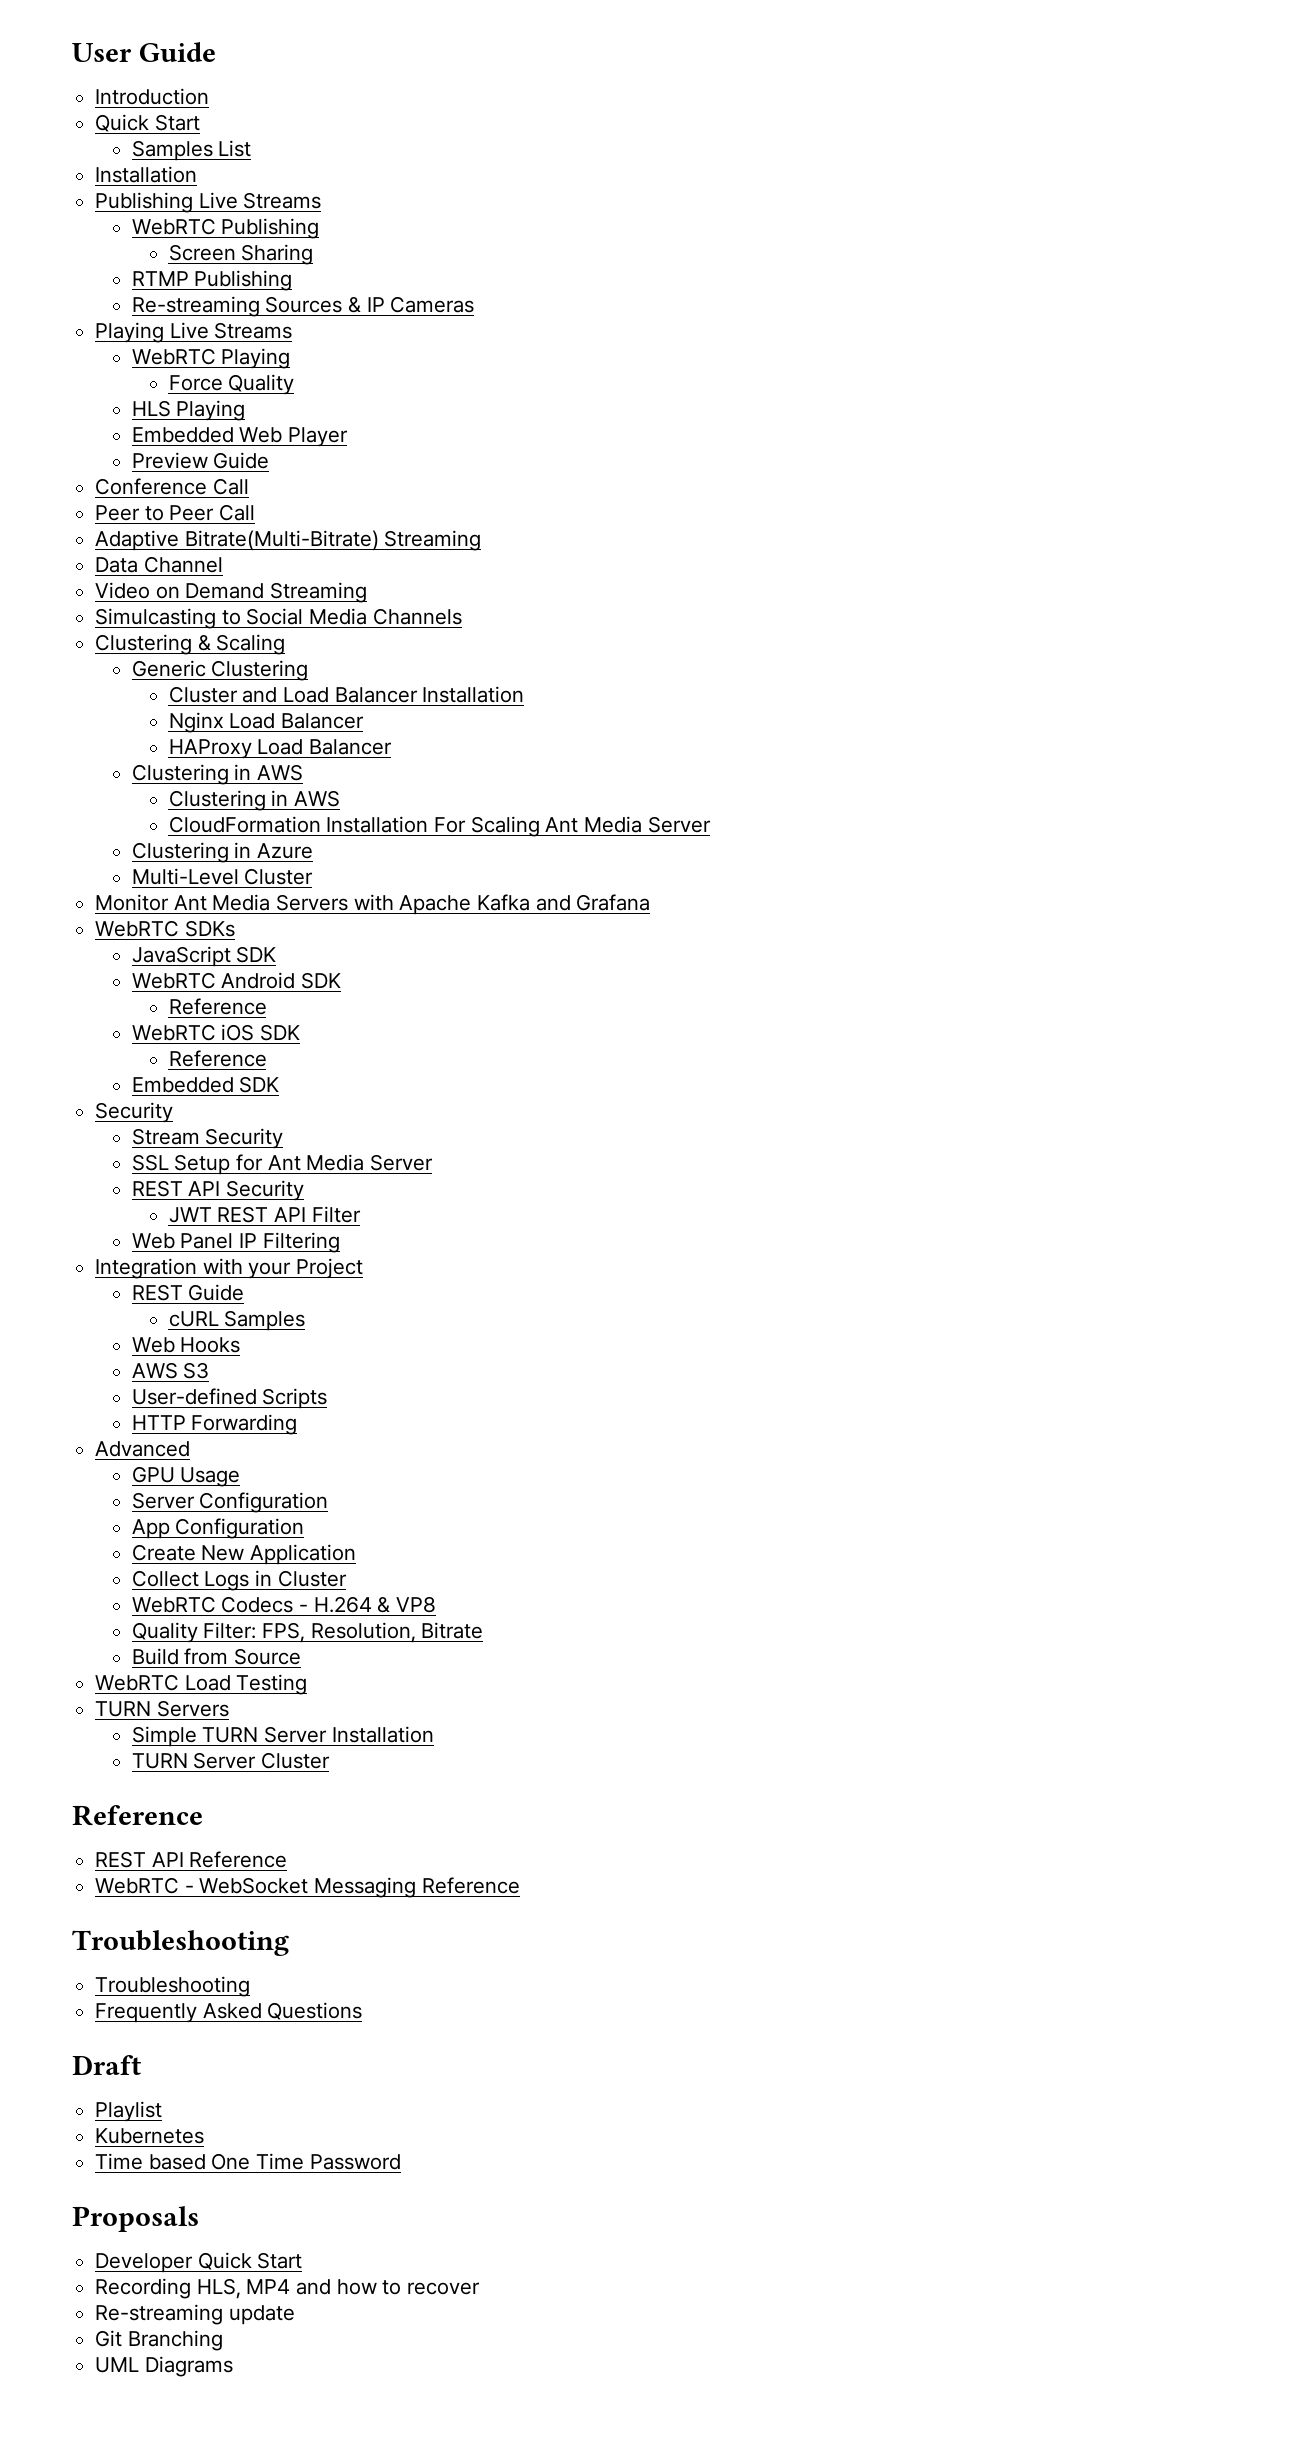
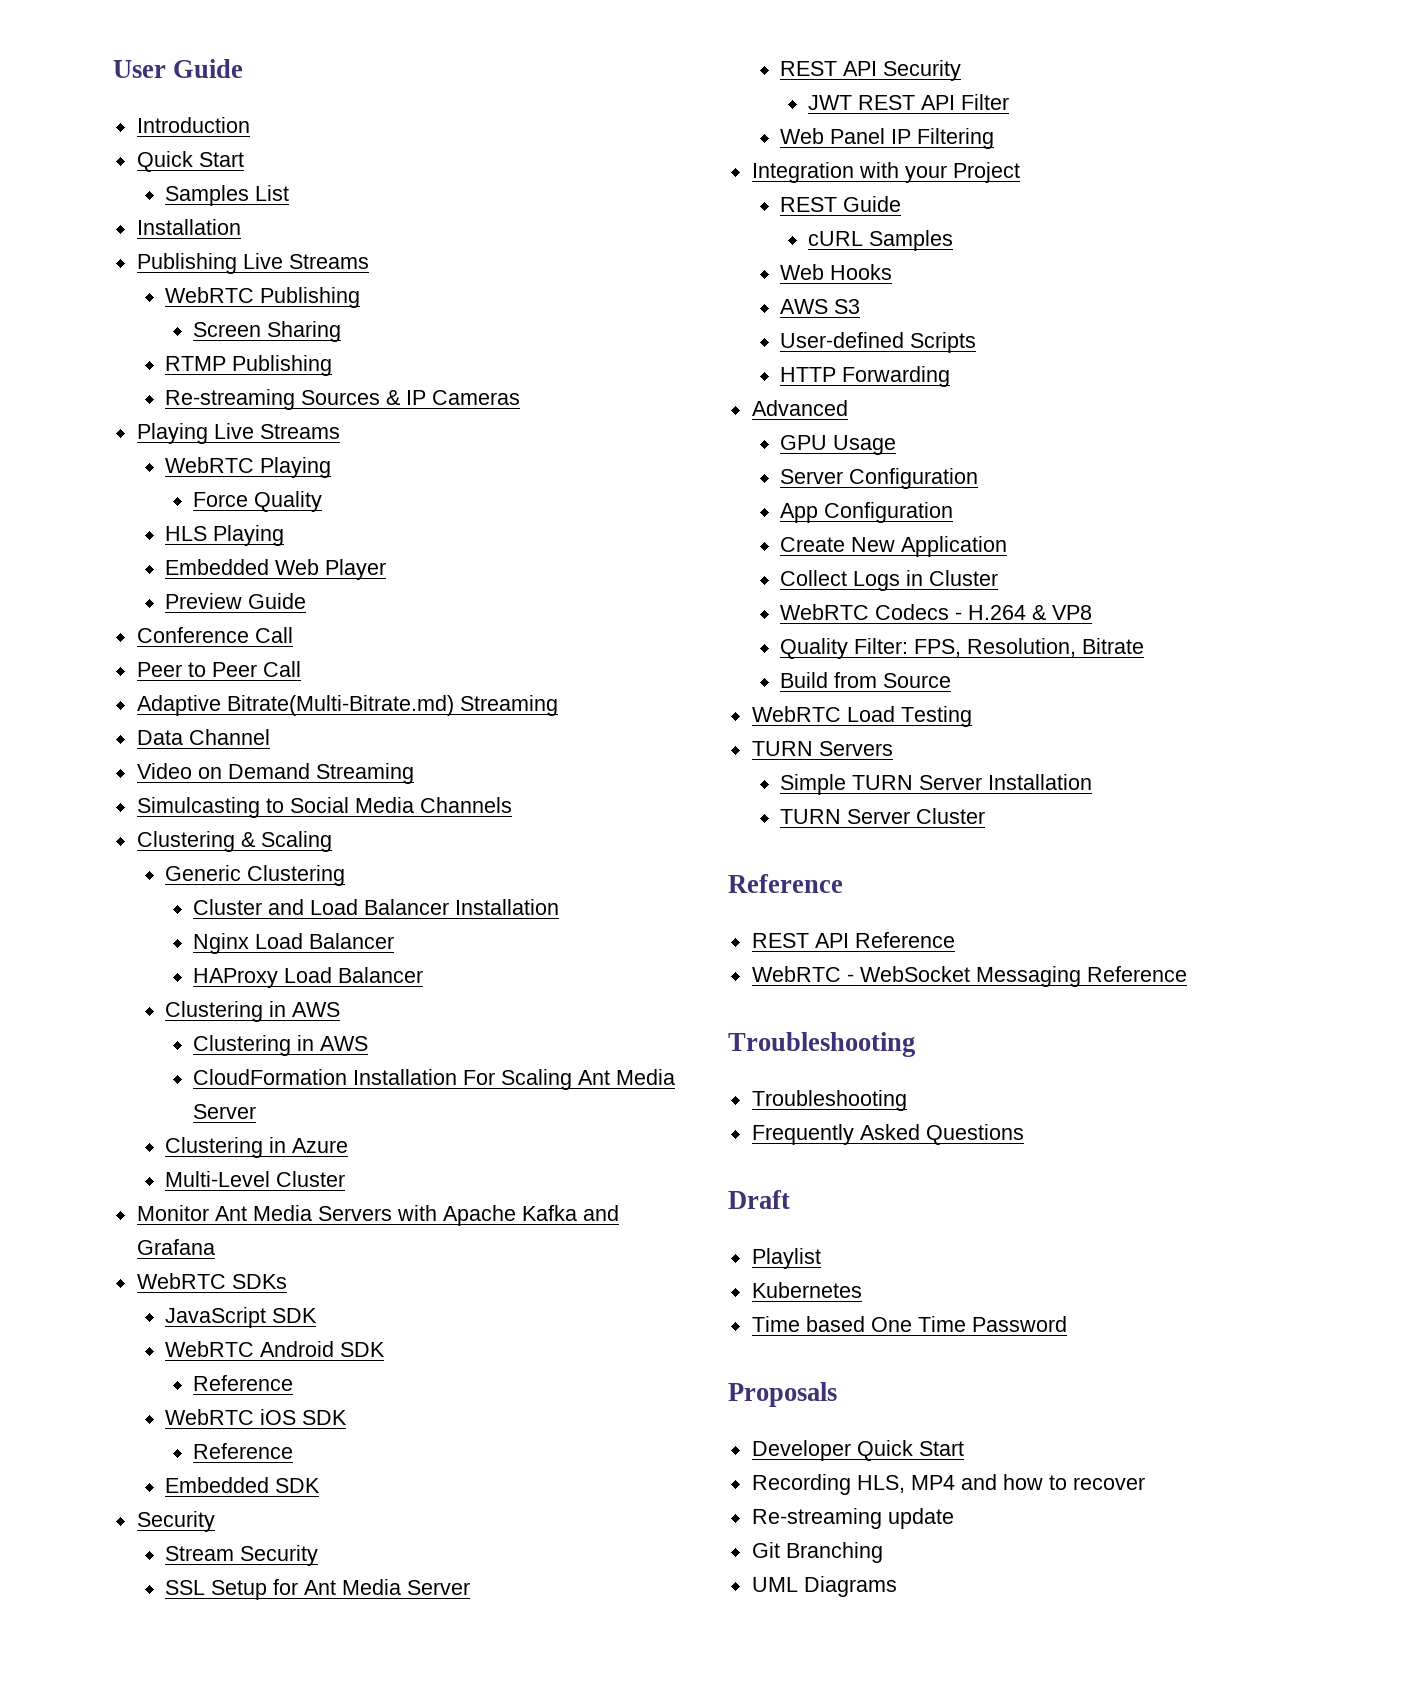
[184,530,379,551] Bitrate(Multi-Bitrate) -> [226,695,454,716] Bitrate(Multi-Bitrate.md)

